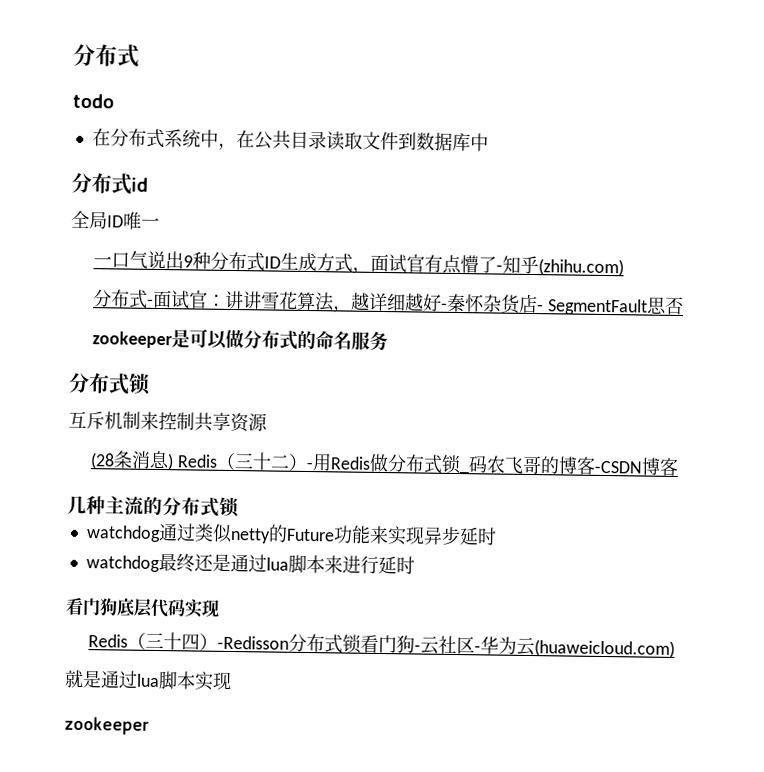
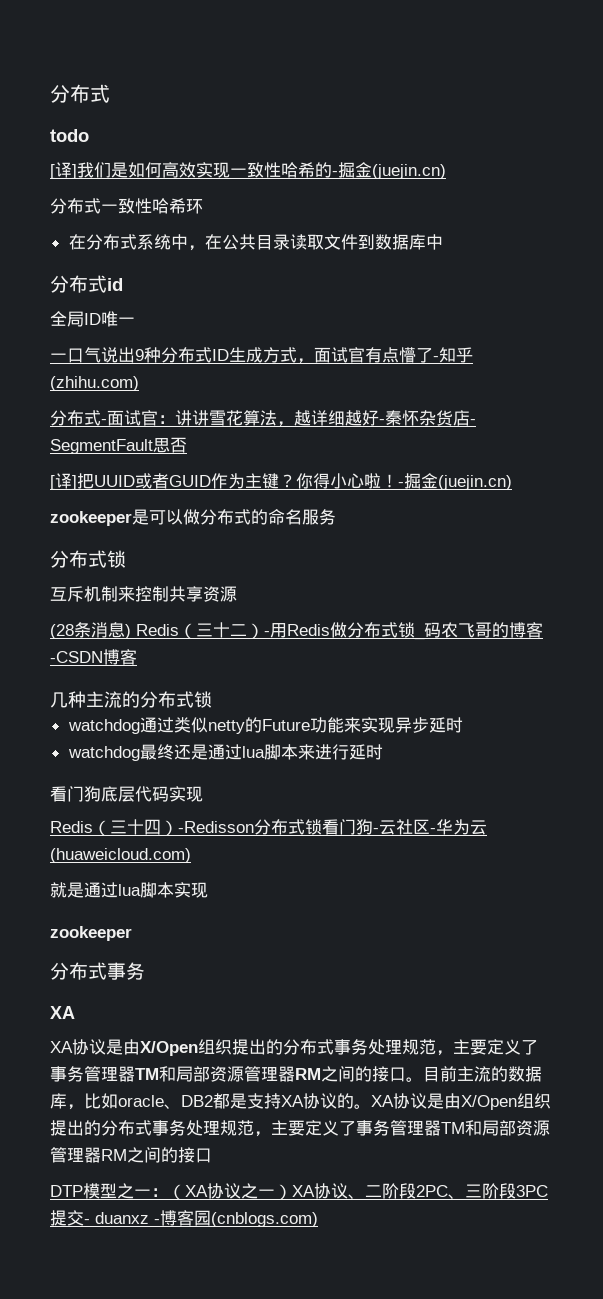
(114, 101) none -> [50,162,446,179] [50,198,203,214] // [译]我们是如何高效实现一致性哈希的-掘金(juejin.cn) // 分布式一致性哈希环
(685, 306) none -> [50,473,512,490] // [译]把UUID或者GUID作为主键？你得小心啦！-掘金(juejin.cn)
(150, 725) none -> [50,962,145,980] [50,1006,75,1019] [50,1039,538,1056] [50,1066,542,1082] [50,1093,551,1110] [50,1120,550,1137] [50,1147,212,1163] [50,1183,548,1200] [50,1210,318,1227] // 分布式事务 // XA // XA协议是由X/Open组织提出的分布式事务处理规范，主要定义了事务管理器TM和局部资源管理器RM之间的接口。目前主流的数据库，比如oracle、DB2都是支持XA协议的。XA协议是由X/Open组织提出的分布式事务处理规范，主要定义了事务管理器TM和局部资源管理器RM之间的接口 // DTP模型之一：（XA协议之一）XA协议、二阶段2PC、三阶段3PC提交- duanxz -博客园(cnblogs.com)

